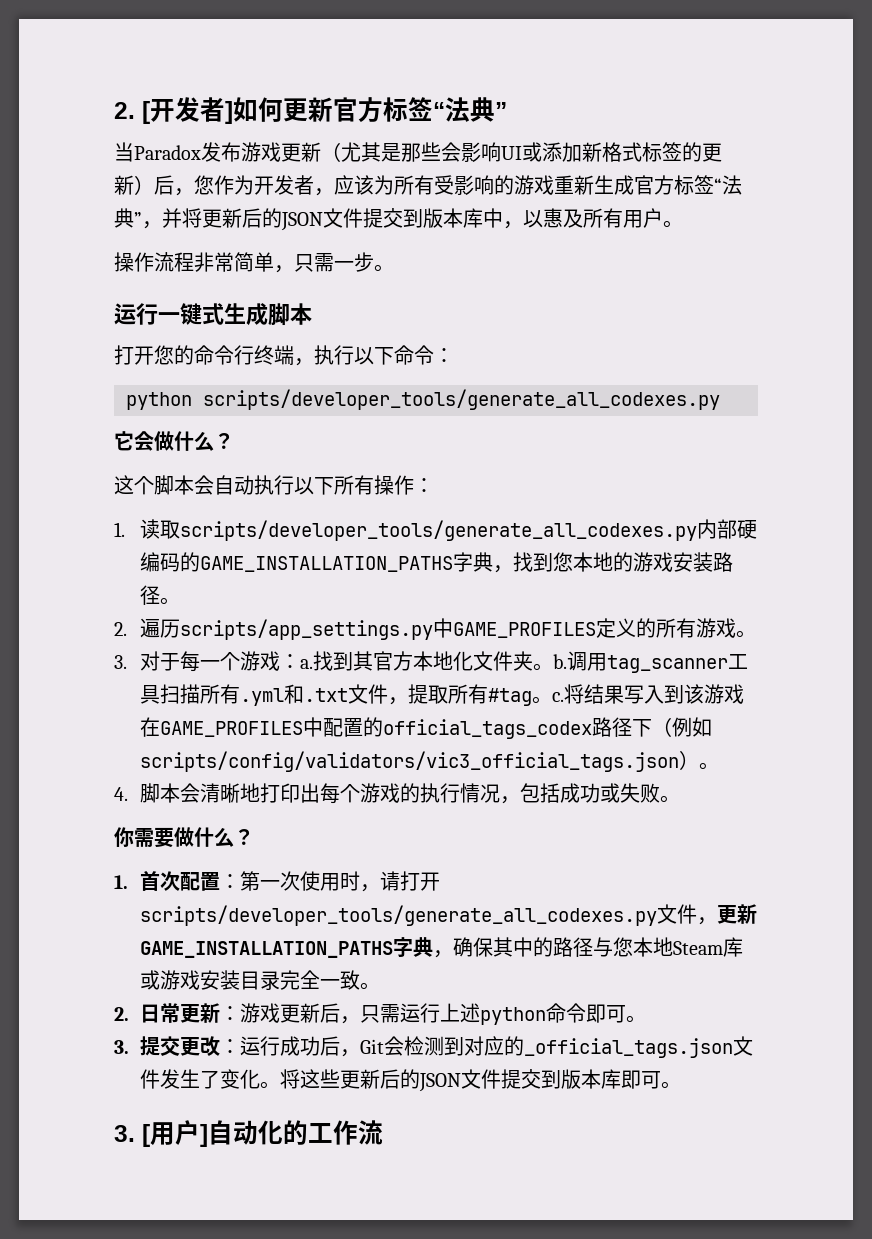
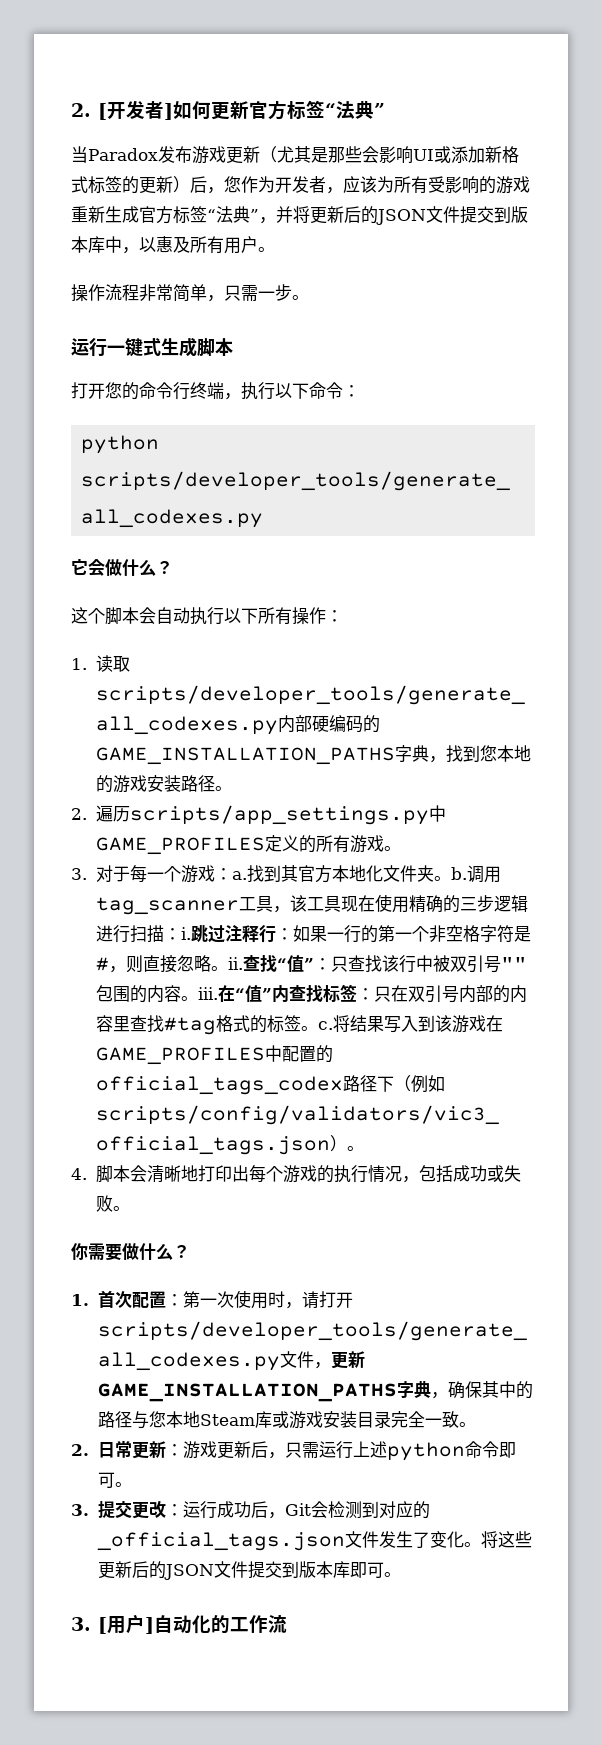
[159,684,532,706] 扫描所有.yml和.txt文件，提取所有#tag -> [272,894,528,913] [95,925,531,943] [95,955,527,973] [95,984,527,1003] [95,1015,301,1035] ，该工具现在使用精确的三步逻辑进行扫描：i.跳过注释行：如果一行的第一个非空格字符是#，则直接忽略。ii.查找“值”：只查找该行中被双引号""包围的内容。iii.在“值”内查找标签：只在双引号内部的内容里查找#tag格式的标签

